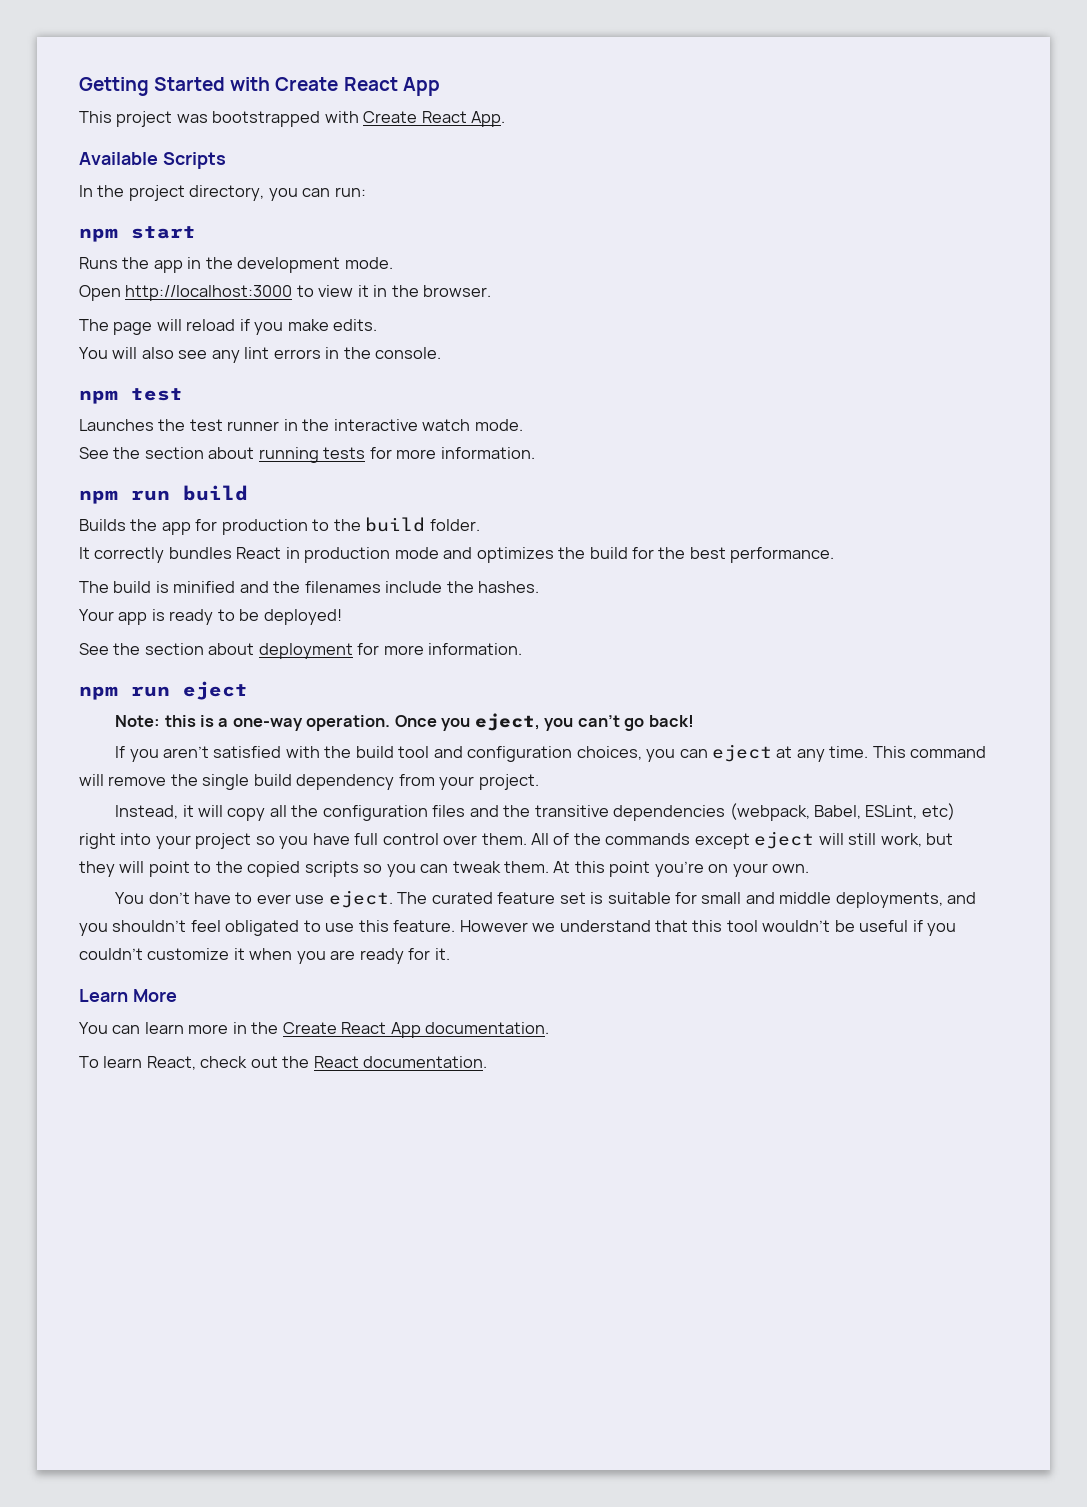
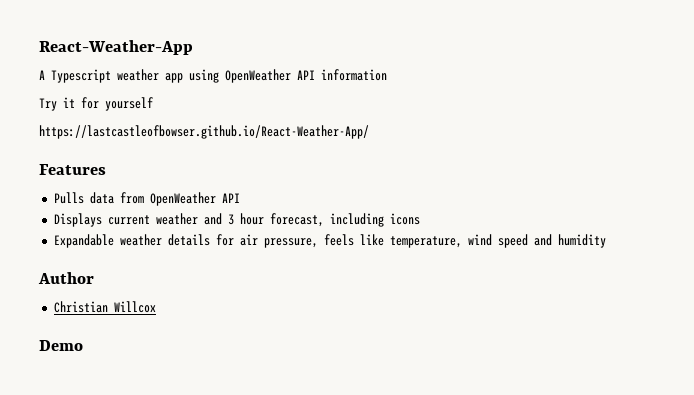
[79,77,440,96] [79,111,506,127] [79,152,226,169] [79,185,366,201] [79,226,196,242] [79,257,393,273] [79,285,492,301] [79,319,378,335] [79,347,442,363] [79,388,183,404] [79,419,523,431] [79,447,535,463] [79,485,248,504] [79,517,480,535] [79,547,835,563] [79,581,540,593] [79,609,342,625] [79,643,523,659] [79,681,248,700] [115,713,694,731] [115,744,987,762] [79,774,539,790] [115,803,955,821] [79,831,954,849] [79,861,810,877] [115,890,977,908] [79,920,957,936] [79,948,450,964] [79,989,177,1002] [79,1022,550,1038] [79,1056,488,1070] Getting Started with Create React App // This project was bootstrapped with Create React App. // Available Scripts // In the project directory, you can run: // npm start // Runs the app in the development mode. // Open http://localhost:3000 to view it in the browser. // The page will reload if you make edits. // You will also see any lint errors in the console. // npm test // Launches the test runner in the interactive watch mode. // See the section about running tests for more information. // npm run build // Builds the app for production to the build folder. // It correctly bundles React in production mode and optimizes the build for the best performance. // The build is minified and the filenames include the hashes. // Your app is ready to be deployed! // See the section about deployment for more information. // npm run eject // Note: this is a one-way operation. Once you eject, you can’t go back! // If you aren’t satisfied with the build tool and configuration choices, you can eject at any time. This command will remove the single build dependency from your project. // Instead, it will copy all the configuration files and the transitive dependencies (webpack, Babel, ESLint, etc) right into your project so you have full control over them. All of the commands except eject will still work, but they will point to the copied scripts so you can tweak them. At this point you’re on your own. // You don’t have to ever use eject. The curated feature set is suitable for small and middle deployments, and you shouldn’t feel obligated to use this feature. However we understand that this tool wouldn’t be useful if you couldn’t customize it when you are ready for it. // Learn More // You can learn more in the Create React App documentation. // To learn React, check out the React documentation. -> [39,40,193,55] [39,69,387,83] [39,97,153,111] [39,125,369,139] [39,164,106,175] [53,192,240,206] [53,213,420,227] [53,234,606,248] [38,272,94,284] [53,301,156,313] [39,340,83,351] React-Weather-App // A Typescript weather app using OpenWeather API information // Try it for yourself // https://lastcastleofbowser.github.io/React-Weather-App/ // Features // Pulls data from OpenWeather API // Displays current weather and 3 hour forecast, including icons // Expandable weather details for air pressure, feels like temperature, wind speed and humidity // Author // Christian Willcox // Demo

